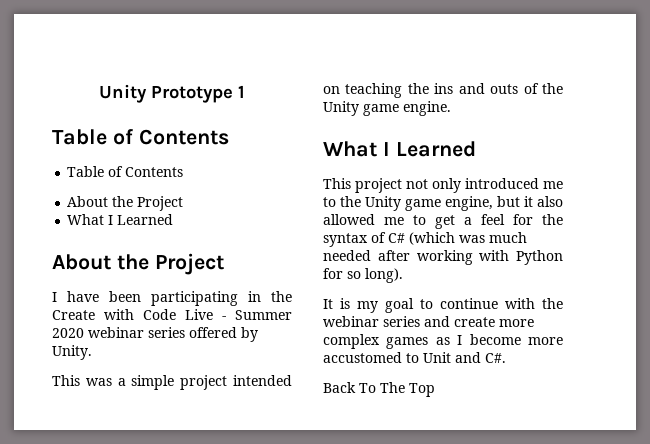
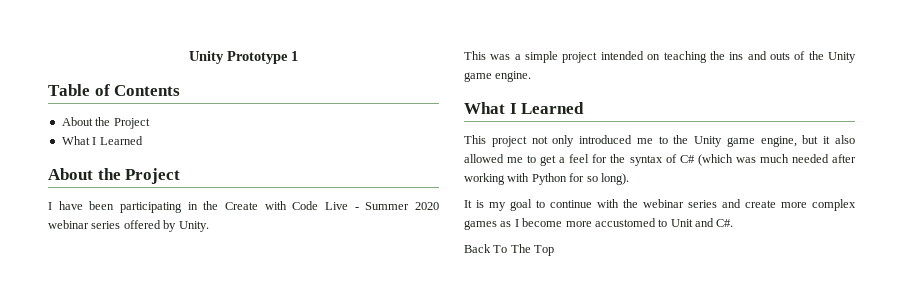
[67,166,184,177] // Table of Contents -> (181, 90) none

